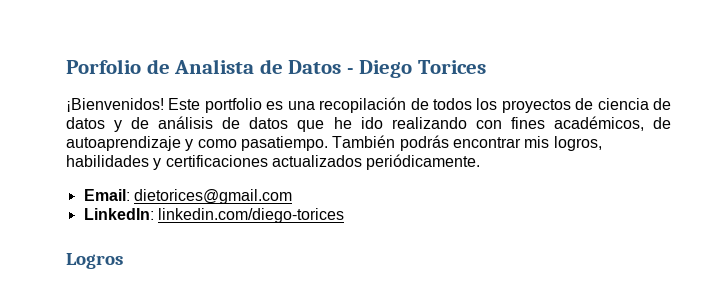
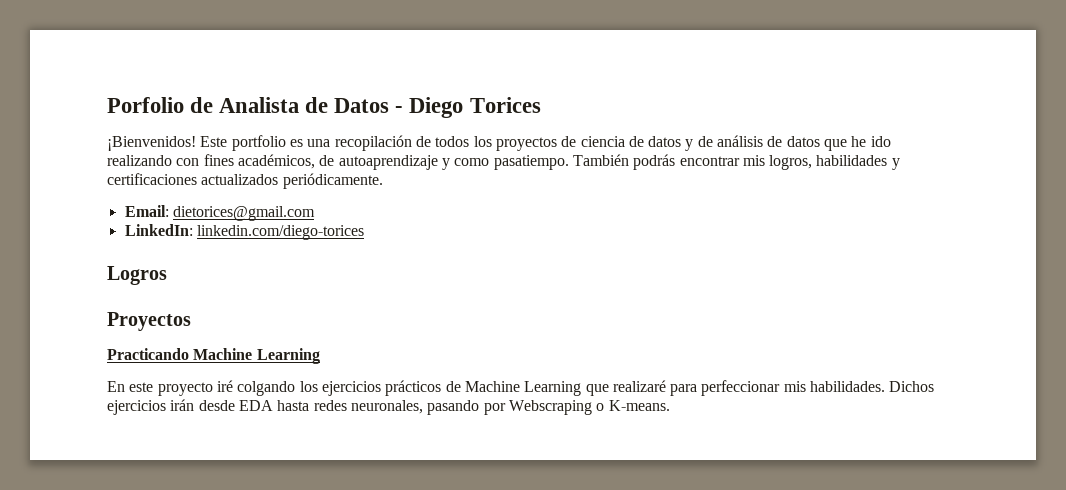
(123, 261) none -> [107,312,191,331] [107,348,320,364] [107,380,935,396] [107,399,670,415] // Proyectos // Practicando Machine Learning // En este proyecto iré colgando los ejercicios prácticos de Machine Learning que realizaré para perfeccionar mis habilidades. Dichos ejercicios irán desde EDA hasta redes neuronales, pasando por Webscraping o K-means.

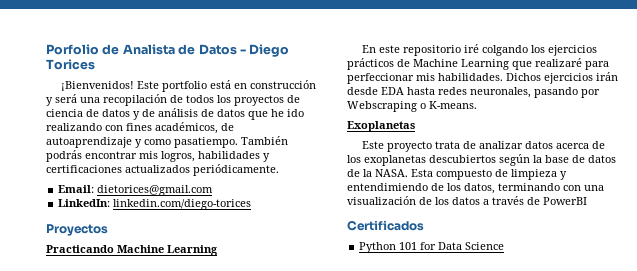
[289,139,303,147] es -> [209,80,316,89] [46,94,77,106] está en construcción y será
[107,266,167,285] // Logros -> (252, 204) none
[157,382,213,396] proyecto -> [402,45,461,56] repositorio
(670, 405) none -> [347,121,415,132] [361,141,605,152] [347,154,616,166] [347,169,567,180] [347,183,604,194] [347,196,587,205] [347,220,424,231] [359,242,505,253] // Exoplanetas // Este proyecto trata de analizar datos acerca de los exoplanetas descubiertos según la base de datos de la NASA. Esta compuesto de limpieza y entendimiendo de los datos, terminando con una visualización de los datos a través de PowerBI // Certificados // Python 101 for Data Science

